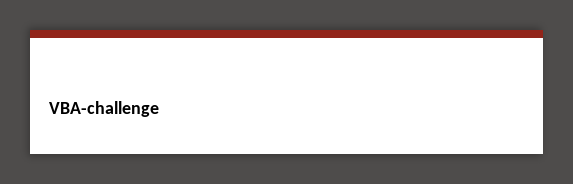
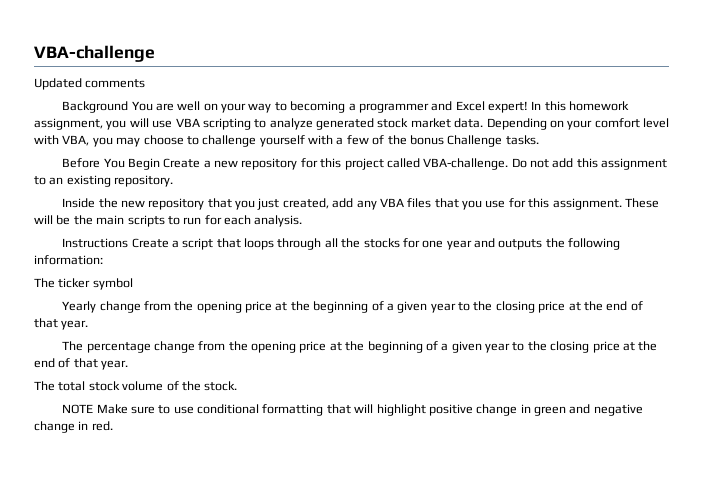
(159, 109) none -> [34,78,146,90] [62,101,630,113] [34,118,669,130] [34,135,539,147] [62,158,668,170] [34,175,174,187] [62,198,659,210] [34,215,303,227] [62,238,621,250] [34,255,103,265] [34,278,133,290] [62,301,643,313] [34,318,89,330] [62,341,658,353] [34,358,129,370] [34,381,238,391] [62,404,643,416] [34,421,113,433] // Updated comments // Background You are well on your way to becoming a programmer and Excel expert! In this homework assignment, you will use VBA scripting to analyze generated stock market data. Depending on your comfort level with VBA, you may choose to challenge yourself with a few of the bonus Challenge tasks. // Before You Begin Create a new repository for this project called VBA-challenge. Do not add this assignment to an existing repository. // Inside the new repository that you just created, add any VBA files that you use for this assignment. These will be the main scripts to run for each analysis. // Instructions Create a script that loops through all the stocks for one year and outputs the following information: // The ticker symbol // Yearly change from the opening price at the beginning of a given year to the closing price at the end of that year. // The percentage change from the opening price at the beginning of a given year to the closing price at the end of that year. // The total stock volume of the stock. // NOTE Make sure to use conditional formatting that will highlight positive change in green and negative change in red.

